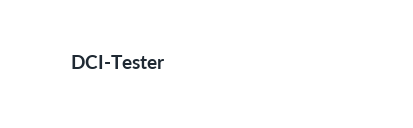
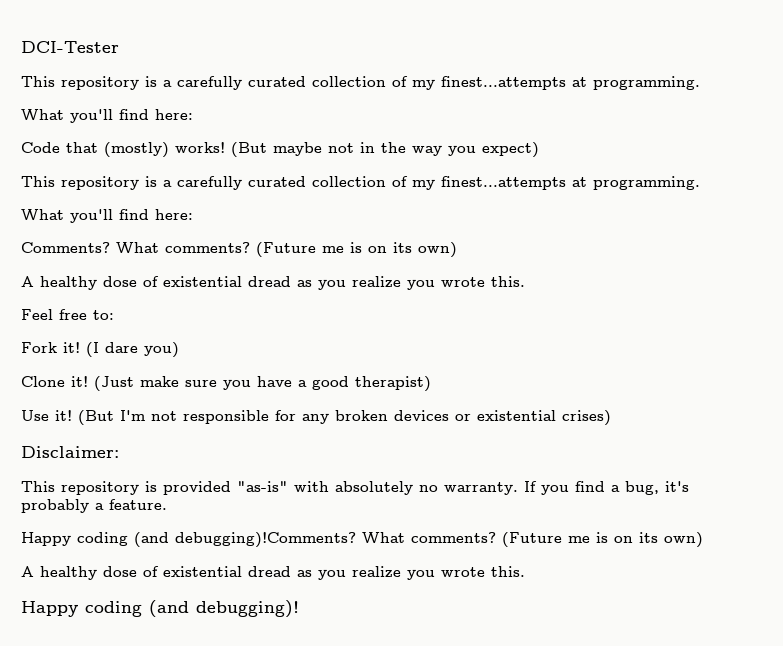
(165, 62) none -> [21,76,700,90] [21,109,193,123] [21,142,539,158] [21,176,700,190] [21,209,193,223] [21,242,457,258] [21,276,525,290] [21,309,114,320] [21,342,179,358] [21,376,431,392] [21,410,611,426] [21,446,119,458] [21,481,689,495] [21,499,167,513] [21,532,703,548] [21,566,525,580] [21,600,299,618] // This repository is a carefully curated collection of my finest...attempts at programming. // What you'll find here: // Code that (mostly) works! (But maybe not in the way you expect) // This repository is a carefully curated collection of my finest...attempts at programming. // What you'll find here: // Comments? What comments? (Future me is on its own) // A healthy dose of existential dread as you realize you wrote this. // Feel free to: // Fork it! (I dare you) // Clone it! (Just make sure you have a good therapist) // Use it! (But I'm not responsible for any broken devices or existential crises) // Disclaimer: // This repository is provided "as-is" with absolutely no warranty. If you find a bug, it's probably a feature. // Happy coding (and debugging)!Comments? What comments? (Future me is on its own) // A healthy dose of existential dread as you realize you wrote this. // Happy coding (and debugging)!

